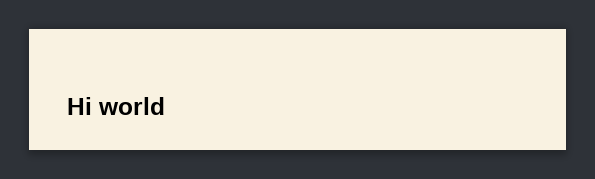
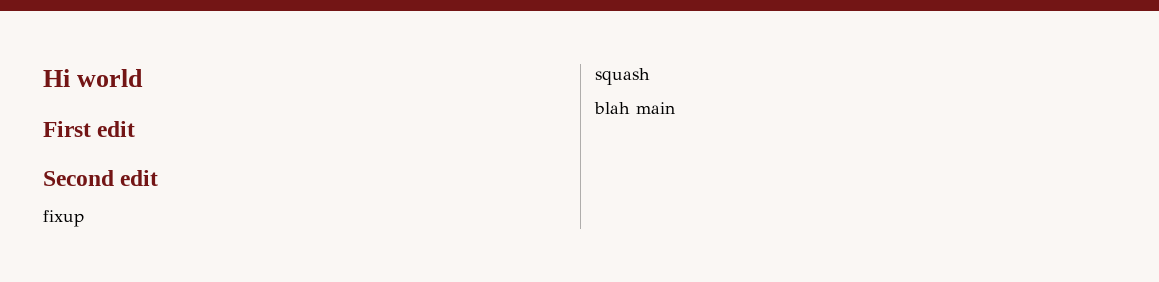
(165, 106) none -> [43,121,136,137] [43,170,159,186] [43,210,84,227] [595,68,650,85] [594,102,675,114] // First edit // Second edit // fixup // squash // blah main

